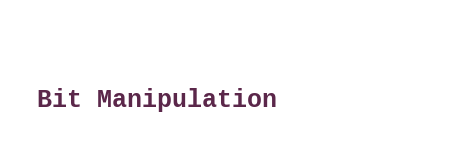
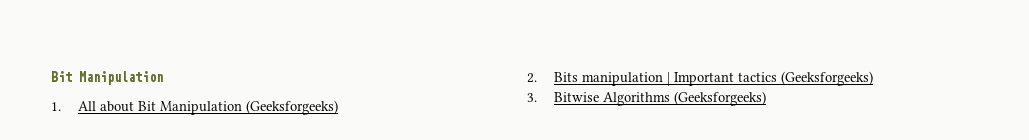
[37,88,277,112] Bit Manipulation -> [51,71,163,85] [51,100,339,115] [527,71,874,86] [527,91,767,106] Bit Manipulation // 1. All about Bit Manipulation (Geeksforgeeks) // 2. Bits manipulation | Important tactics (Geeksforgeeks) // 3. Bitwise Algorithms (Geeksforgeeks)

